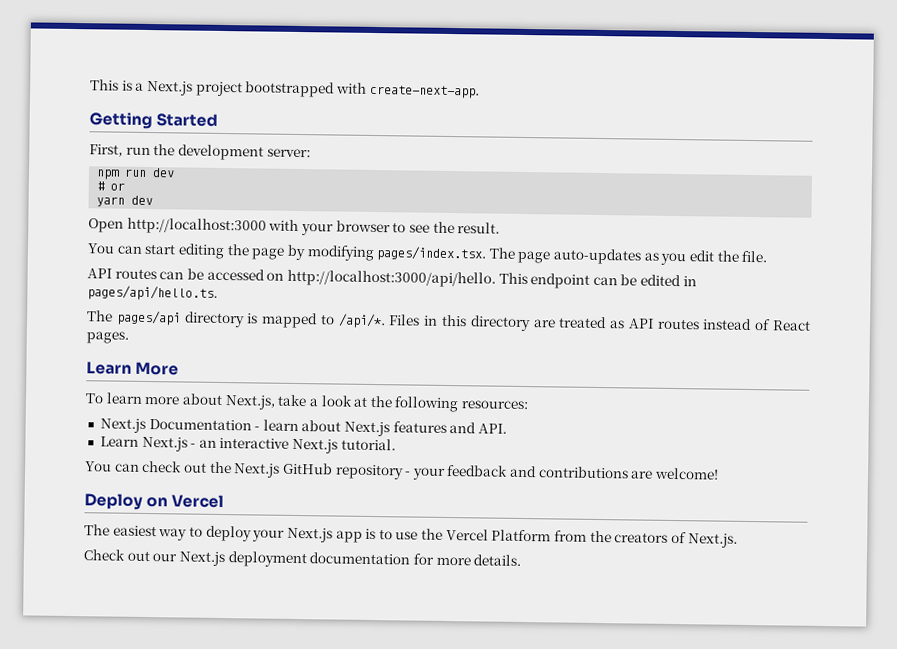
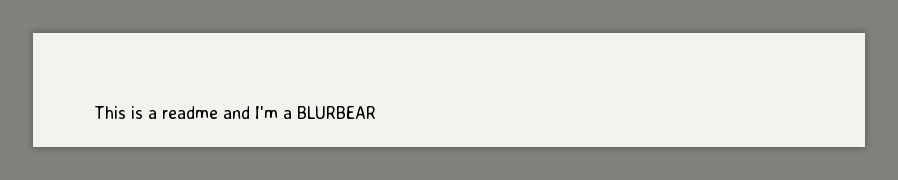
[146,80,480,99] [89,112,219,130] [89,144,311,161] [96,168,176,180] [96,181,126,191] [96,195,154,207] [88,217,501,236] [87,243,768,266] [87,268,697,289] [87,285,218,301] [87,310,812,332] [86,331,129,344] [86,361,180,376] [85,392,529,413] [99,418,508,437] [99,436,396,454] [85,460,720,480] [84,493,225,510] [84,524,738,548] [83,549,522,568] Next.js project bootstrapped with create-next-app. // Getting Started // First, run the development server: // npm run dev // # or // yarn dev // Open http://localhost:3000 with your browser to see the result. // You can start editing the page by modifying pages/index.tsx. The page auto-updates as you edit the file. // API routes can be accessed on http://localhost:3000/api/hello. This endpoint can be edited in pages/api/hello.ts. // The pages/api directory is mapped to /api/*. Files in this directory are treated as API routes instead of React pages. // Learn More // To learn more about Next.js, take a look at the following resources: // Next.js Documentation - learn about Next.js features and API. // Learn Next.js - an interactive Next.js tutorial. // You can check out the Next.js GitHub repository - your feedback and contributions are welcome! // Deploy on Vercel // The easiest way to deploy your Next.js app is to use the Vercel Platform from the creators of Next.js. // Check out our Next.js deployment documentation for more details. -> [162,106,376,119] readme and I'm a BLURBEAR

